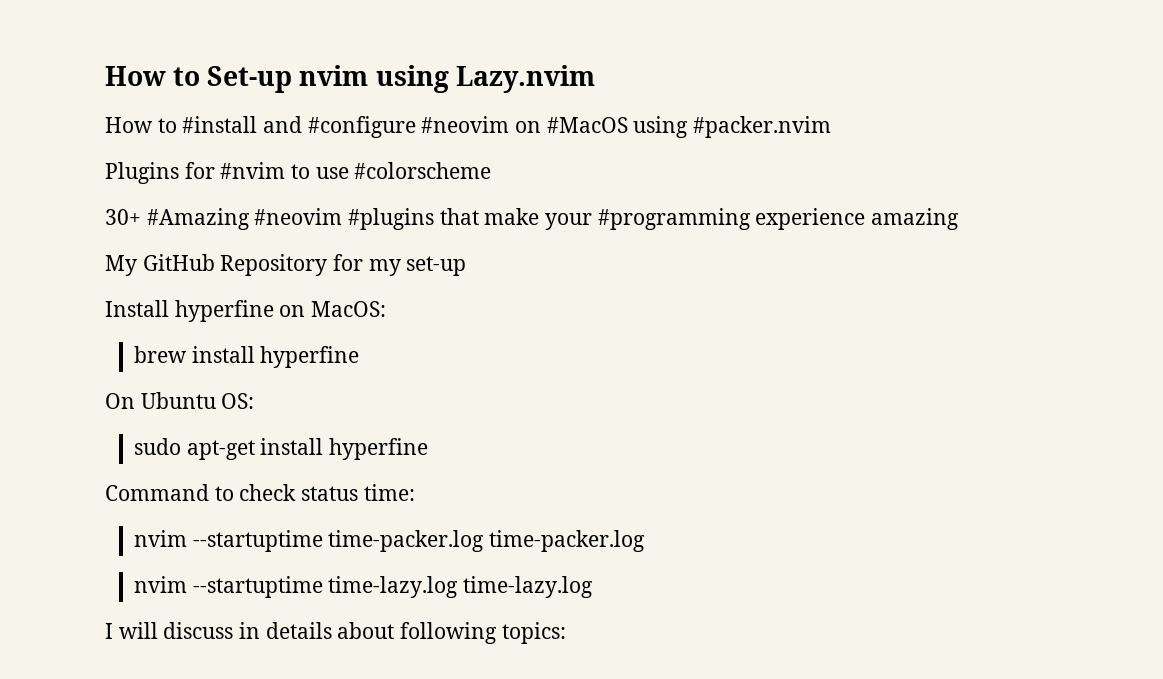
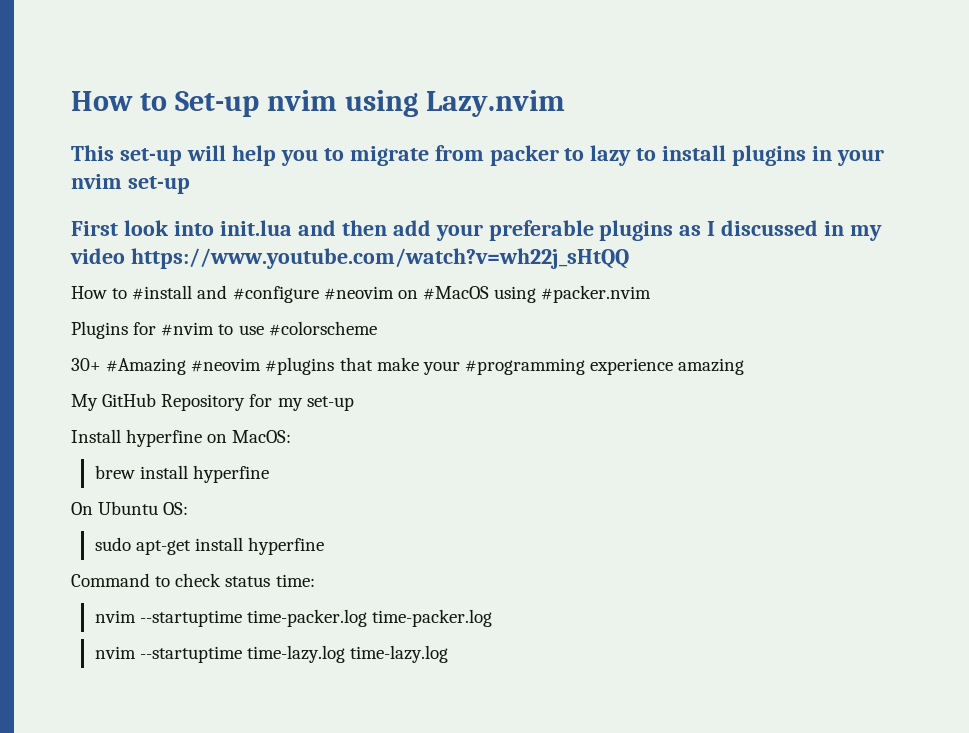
(595, 79) none -> [71,145,885,166] [71,174,190,194] [71,220,883,241] [70,248,629,269] // This set-up will help you to migrate from packer to lazy to install plugins in your nvim set-up // First look into init.lua and then add your preferable plugins as I discussed in my video https://www.youtube.com/watch?v=wh22j_sHtQQ
[105,622,566,644] // I will discuss in details about following topics: -> (448, 654) none

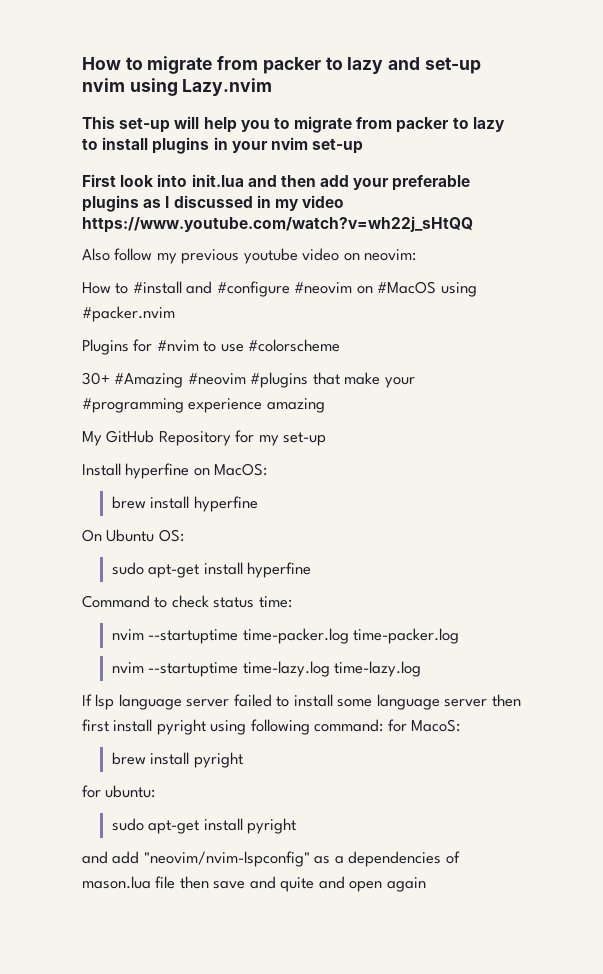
[71,91,259,117] How to Set-up -> [82,56,481,74] How to migrate from packer to lazy and set-up
(629, 258) none -> [82,248,417,264] // Also follow my previous youtube video on neovim:
(448, 654) none -> [82,694,521,710] [82,719,461,735] [111,752,243,768] [82,785,156,798] [111,818,297,834] [82,851,460,867] [82,876,426,892] // If lsp language server failed to install some language server then first install pyright using following command: for MacoS: // brew install pyright // for ubuntu: // sudo apt-get install pyright // and add "neovim/nvim-lspconfig" as a dependencies of mason.lua file then save and quite and open again

